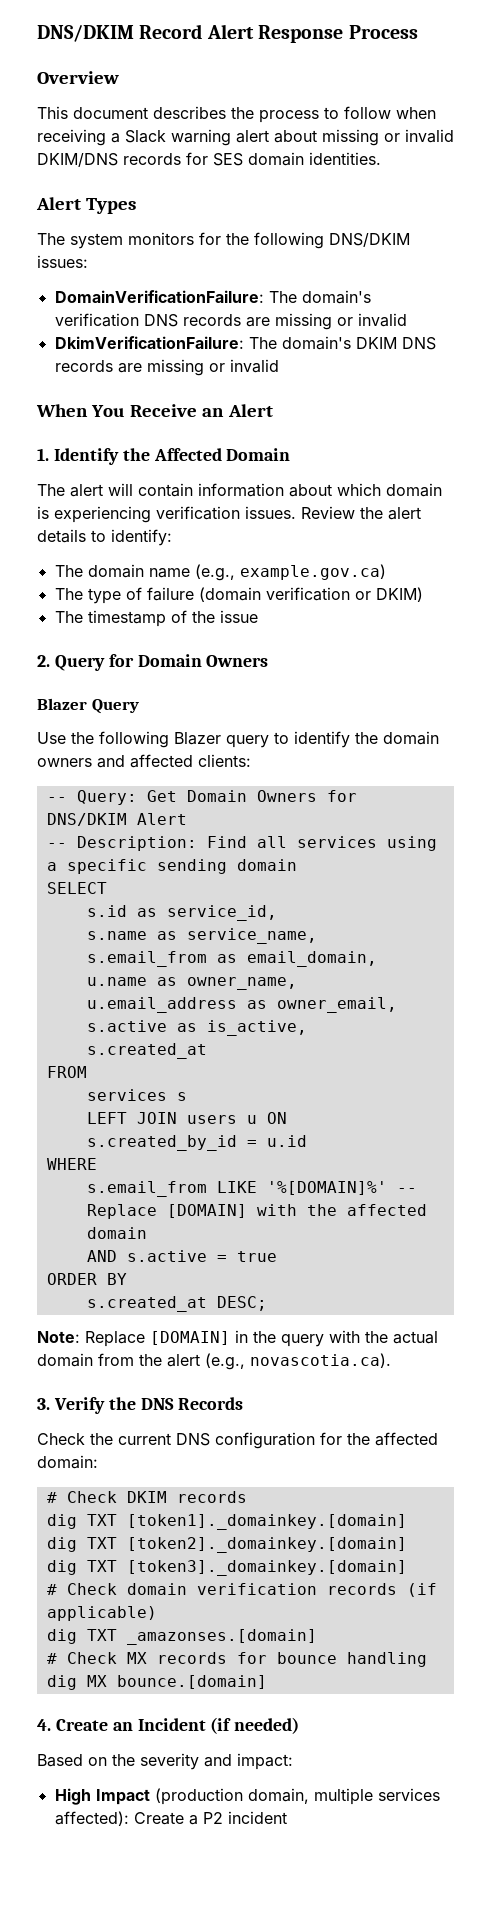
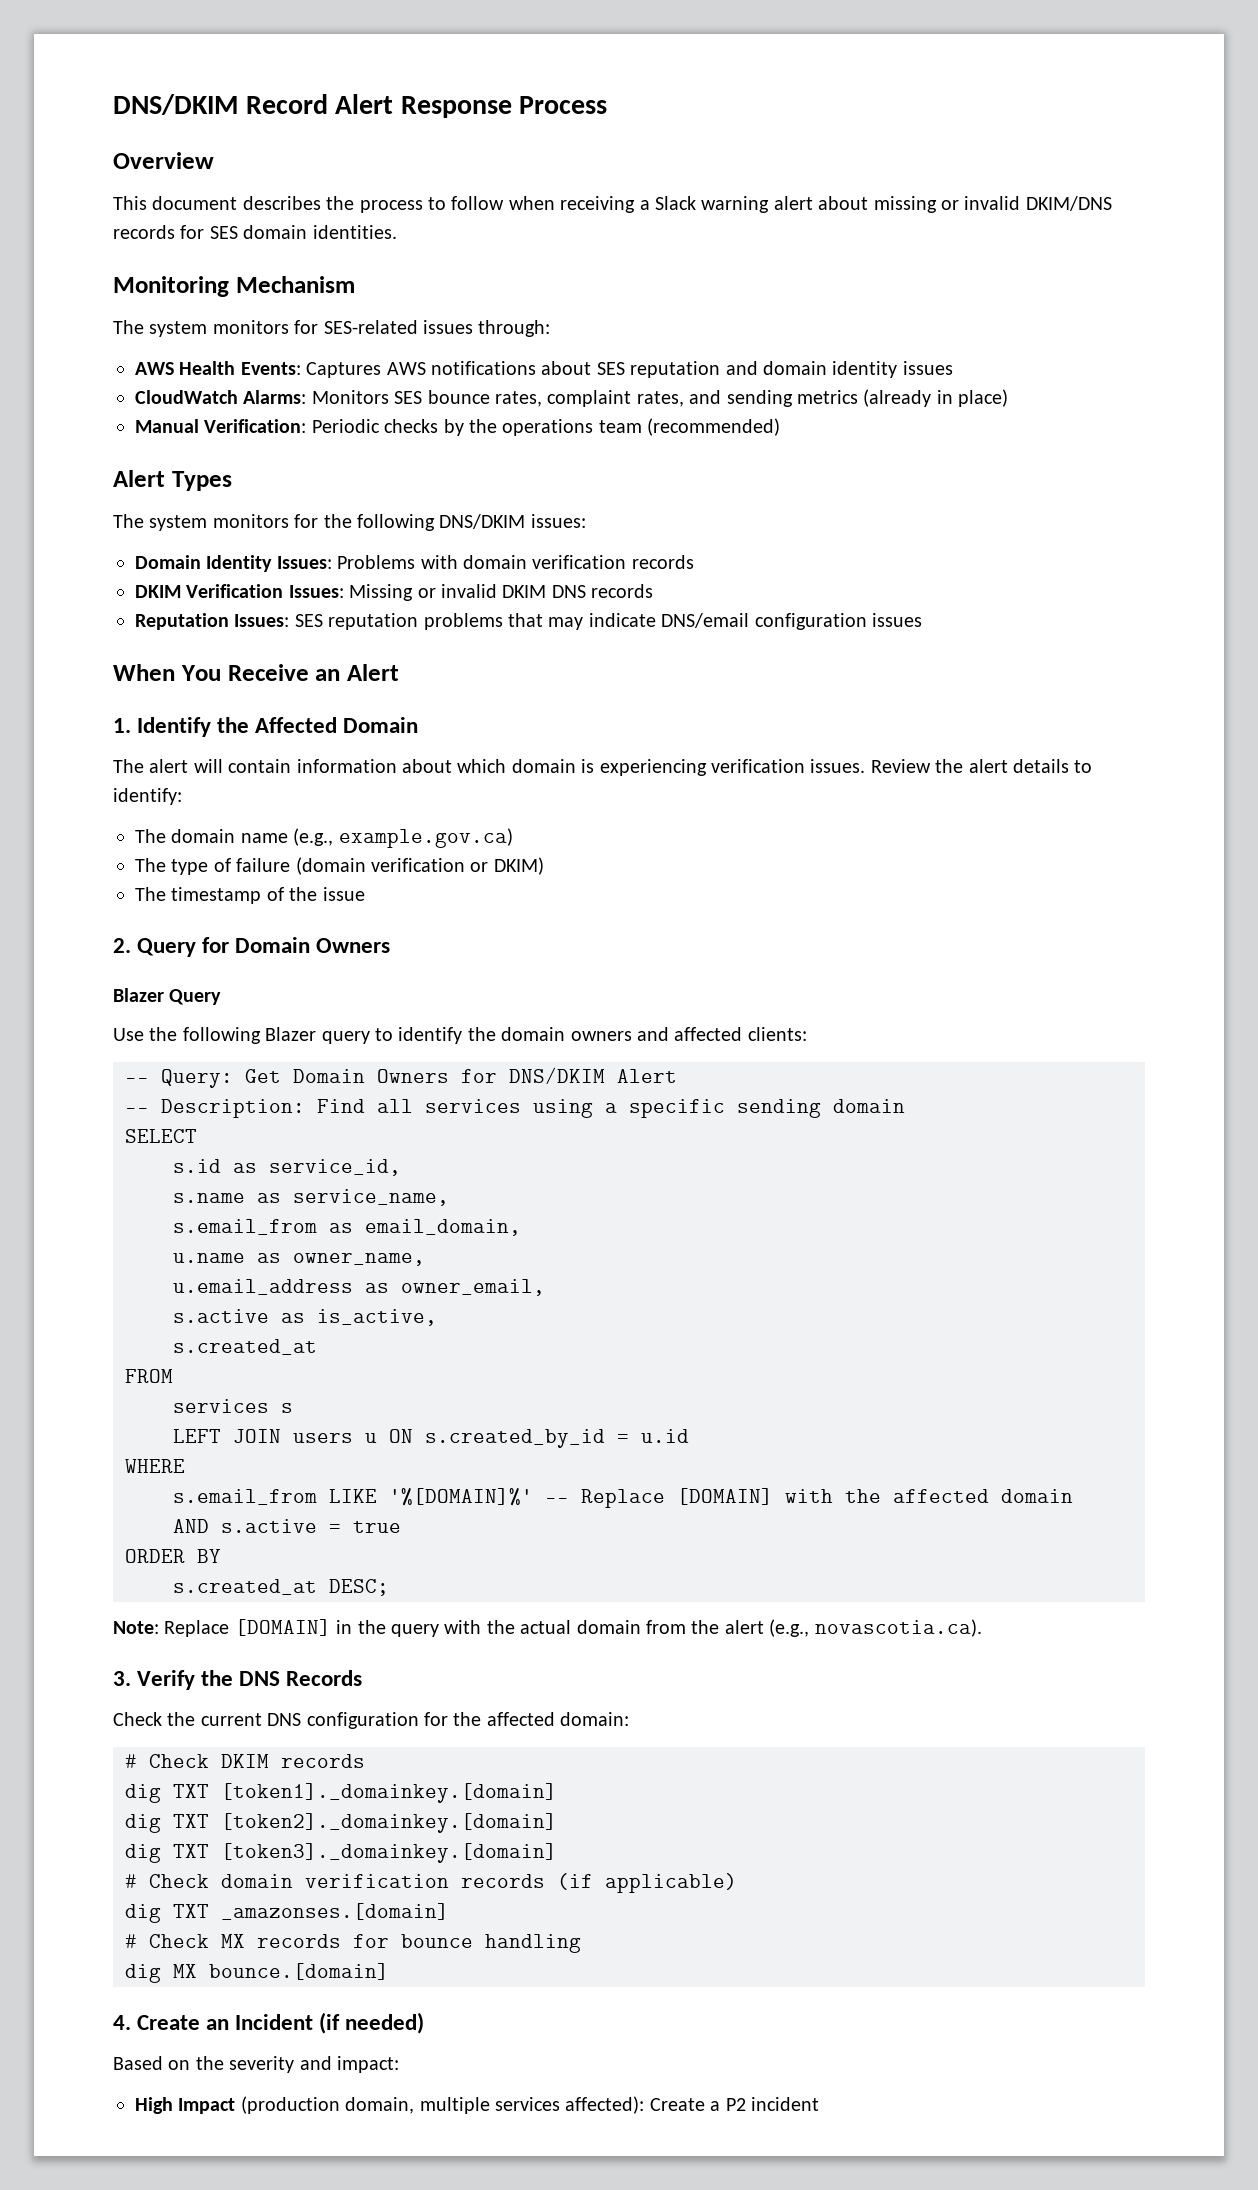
(381, 158) none -> [113,276,355,297] [113,320,551,337] [135,361,953,378] [135,389,1009,407] [135,418,781,436] // Monitoring Mechanism // The system monitors for SES-related issues through: // AWS Health Events: Captures AWS notifications about SES reputation and domain identity issues // CloudWatch Alarms: Monitors SES bounce rates, complaint rates, and sending metrics (already in place) // Manual Verification: Periodic checks by the operations team (recommended)
[54,290,371,304] [54,313,407,330] [54,336,351,350] DomainVerificationFailure: The domain's verification DNS records are missing or invalid // DkimVerificationFailure: The domain's -> [135,555,694,572] [135,584,497,601] Domain Identity Issues: Problems with domain verification records // DKIM Verification Issues: Missing or invalid
[117,359,279,376] are missing or invalid -> [135,613,922,630] // Reputation Issues: SES reputation problems that may indicate DNS/email configuration issues

